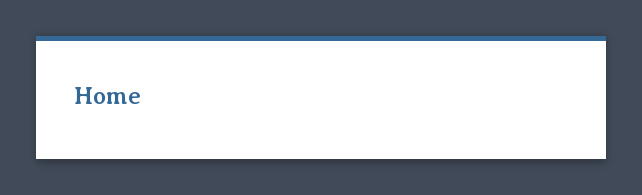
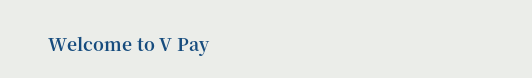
[74,87,141,104] Home -> [48,36,211,56] Welcome to V Pay

